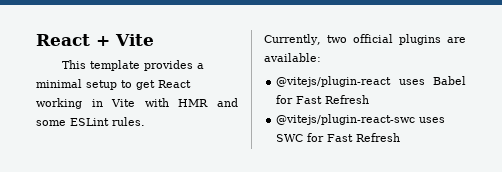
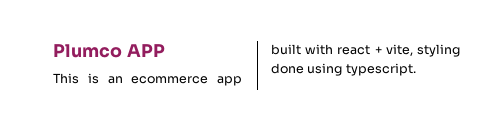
[36,34,154,46] [61,60,204,71] [36,79,191,90] [36,98,238,109] [36,117,145,126] [264,34,466,45] [264,53,321,62] [276,76,466,87] [276,95,370,104] [276,114,446,125] [276,133,401,142] React + Vite // This template provides a minimal setup to get React working in Vite with HMR and some ESLint rules. // Currently, two official plugins are available: // @vitejs/plugin-react uses Babel for Fast Refresh // @vitejs/plugin-react-swc uses SWC for Fast Refresh -> [53,44,165,58] [53,73,242,86] [271,44,460,57] [271,63,416,76] Plumco APP // This is an ecommerce app built with react + vite, styling done using typescript.

